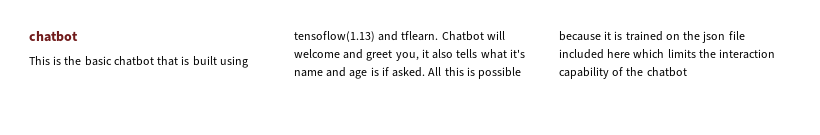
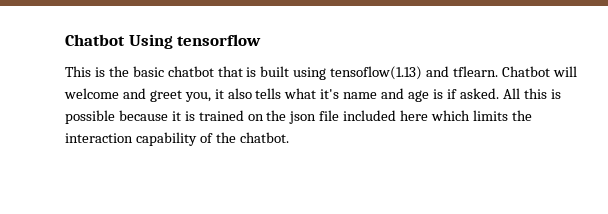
[29,31,78,42] chatbot -> [65,34,262,49] Chatbot Using tensorflow
[646,67,687,77] chatbot -> [239,132,289,143] chatbot.

